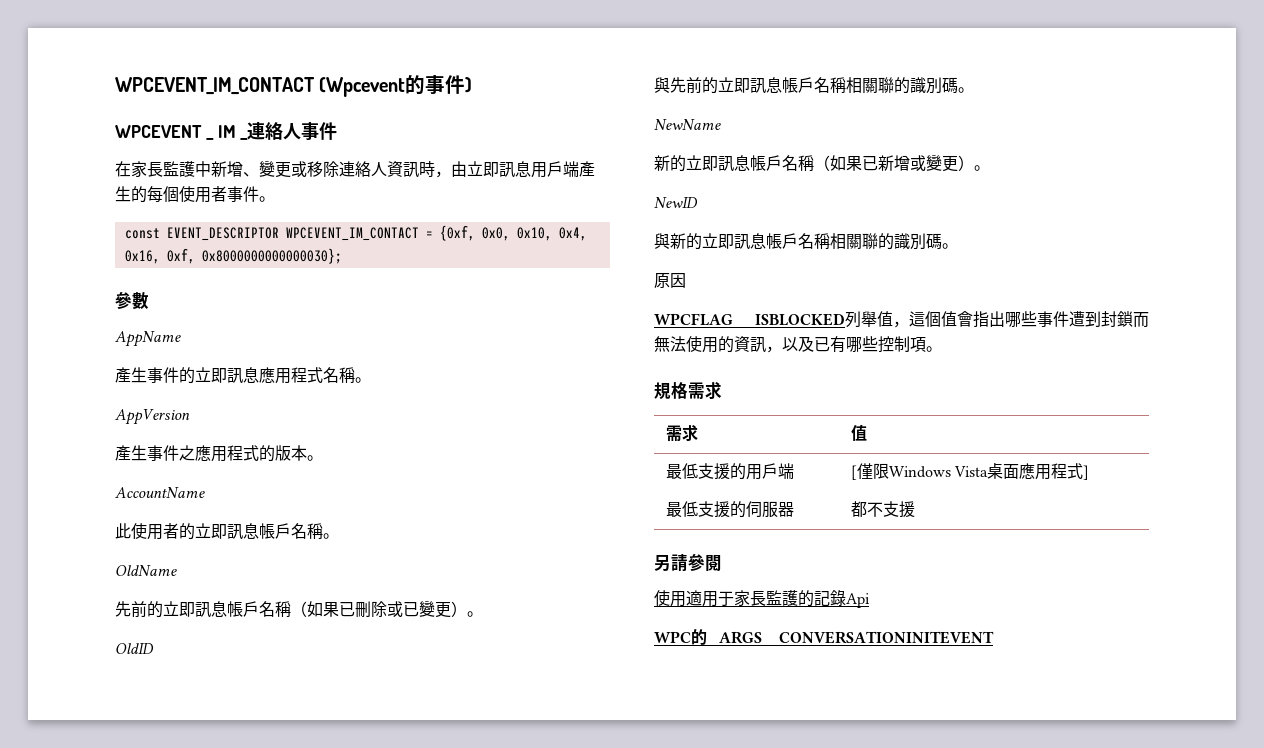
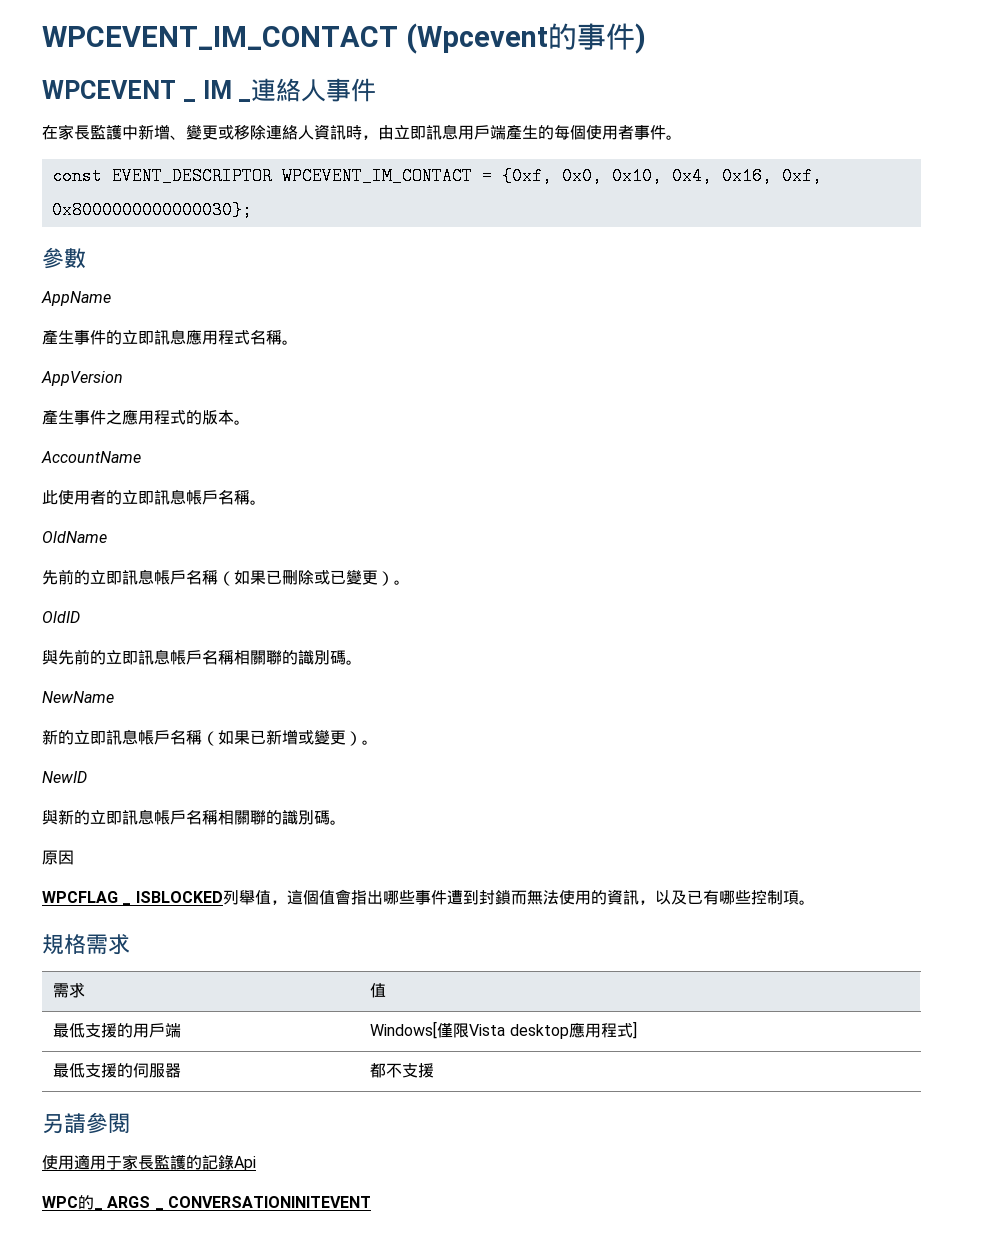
[850,463,1020,480] [僅限Windows Vista桌面 -> [370,1021,569,1039] Windows[僅限Vista desktop

